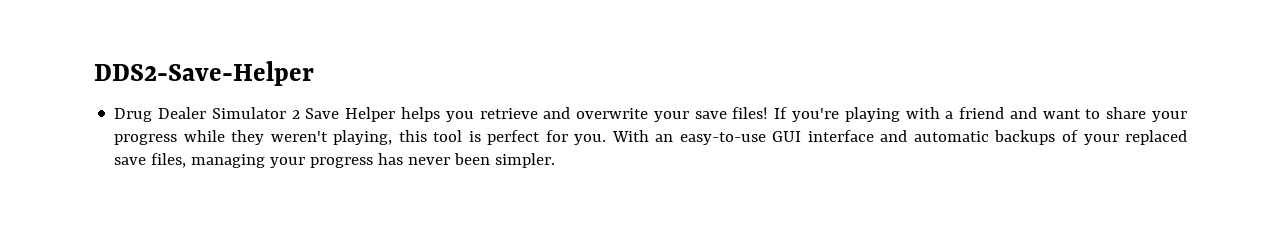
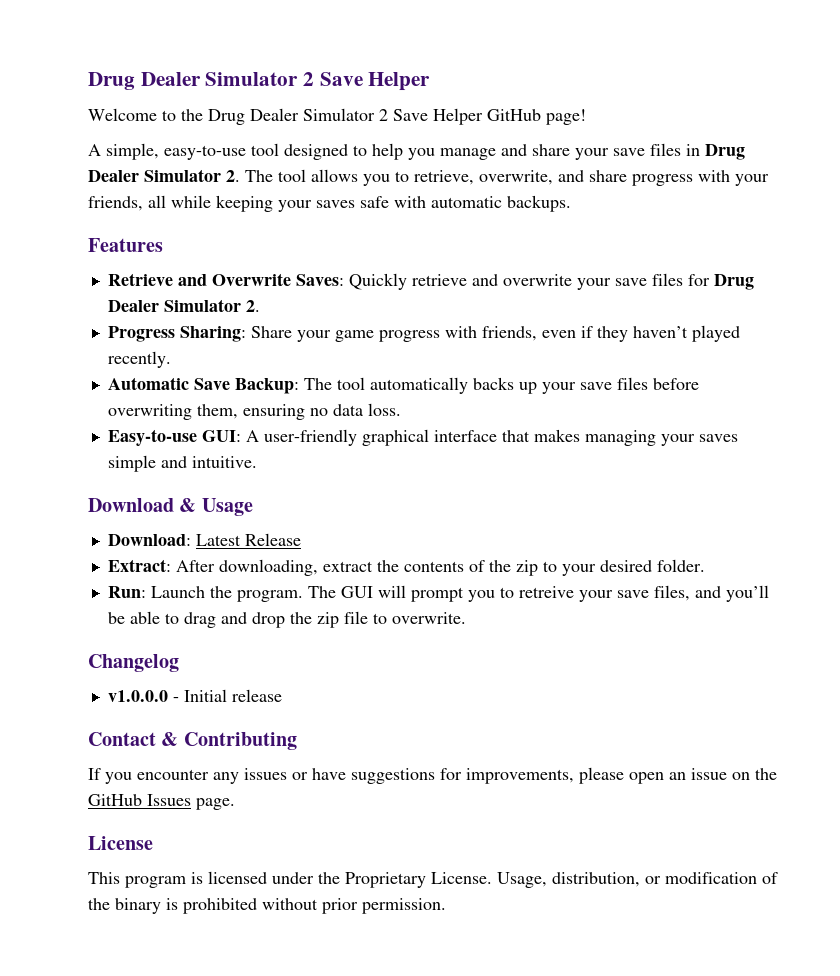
[94,61,314,86] [114,107,474,122] DDS2-Save-Helper // Drug Dealer Simulator 2 Save Helper helps you -> [88,72,431,91] [88,108,586,125] [88,143,745,160] [88,169,769,186] [88,195,571,212] [88,238,163,252] [107,273,407,290] Drug Dealer Simulator 2 Save Helper // Welcome to the Drug Dealer Simulator 2 Save Helper GitHub page! // A simple, easy-to-use tool designed to help you manage and share your save files in Drug Dealer Simulator 2. The tool allows you to retrieve, overwrite, and share progress with your friends, all while keeping your saves safe with automatic backups. // Features // Retrieve and Overwrite Saves: Quickly
[732,107,1188,122] [114,130,1187,145] [114,153,556,168] files! If you're playing with a friend and want to share your progress while they weren't playing, this tool is perfect for you. With an easy-to-use GUI interface and automatic backups of your replaced save files, managing your progress has never been simpler. -> [651,273,754,290] [107,299,260,312] [107,325,740,342] [107,351,171,368] [107,377,699,394] [107,403,401,420] [107,429,738,446] [107,455,257,472] [88,498,253,516] [107,533,301,546] [107,559,705,576] [107,585,769,602] [107,611,466,628] [88,654,179,672] [107,689,282,702] [88,732,297,750] [88,767,777,784] [88,794,235,810] [88,836,153,850] [88,871,778,888] [88,898,446,914] files for Drug Dealer Simulator 2. // Progress Sharing: Share your game progress with friends, even if they haven’t played recently. // Automatic Save Backup: The tool automatically backs up your save files before overwriting them, ensuring no data loss. // Easy-to-use GUI: A user-friendly graphical interface that makes managing your saves simple and intuitive. // Download & Usage // Download: Latest Release // Extract: After downloading, extract the contents of the zip to your desired folder. // Run: Launch the program. The GUI will prompt you to retreive your save files, and you’ll be able to drag and drop the zip file to overwrite. // Changelog // v1.0.0.0 - Initial release // Contact & Contributing // If you encounter any issues or have suggestions for improvements, please open an issue on the GitHub Issues page. // License // This program is licensed under the Proprietary License. Usage, distribution, or modification of the binary is prohibited without prior permission.

